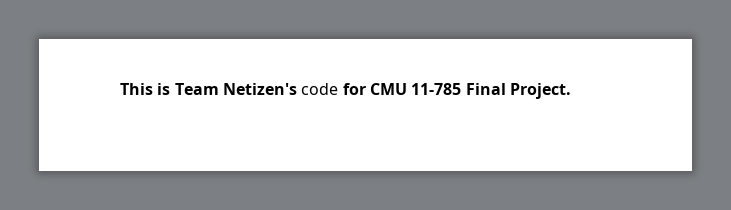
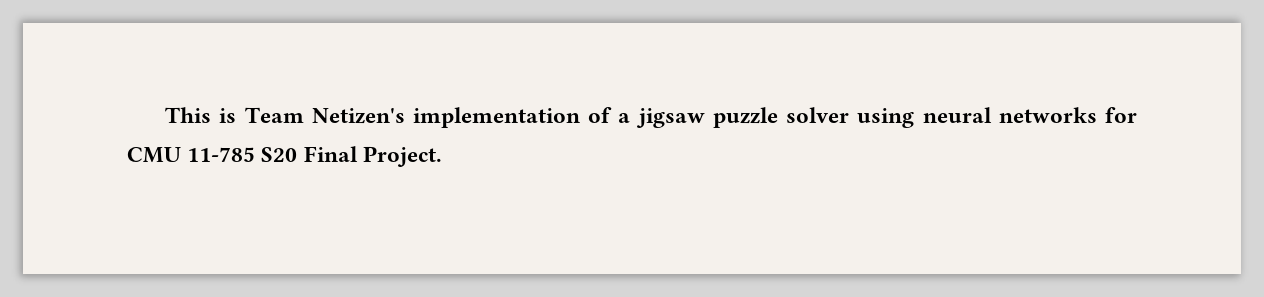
[301,83,339,95] code -> [412,107,1097,128] implementation of a jigsaw puzzle solver using neural networks
(462, 89) none -> [261,147,298,162] S20

